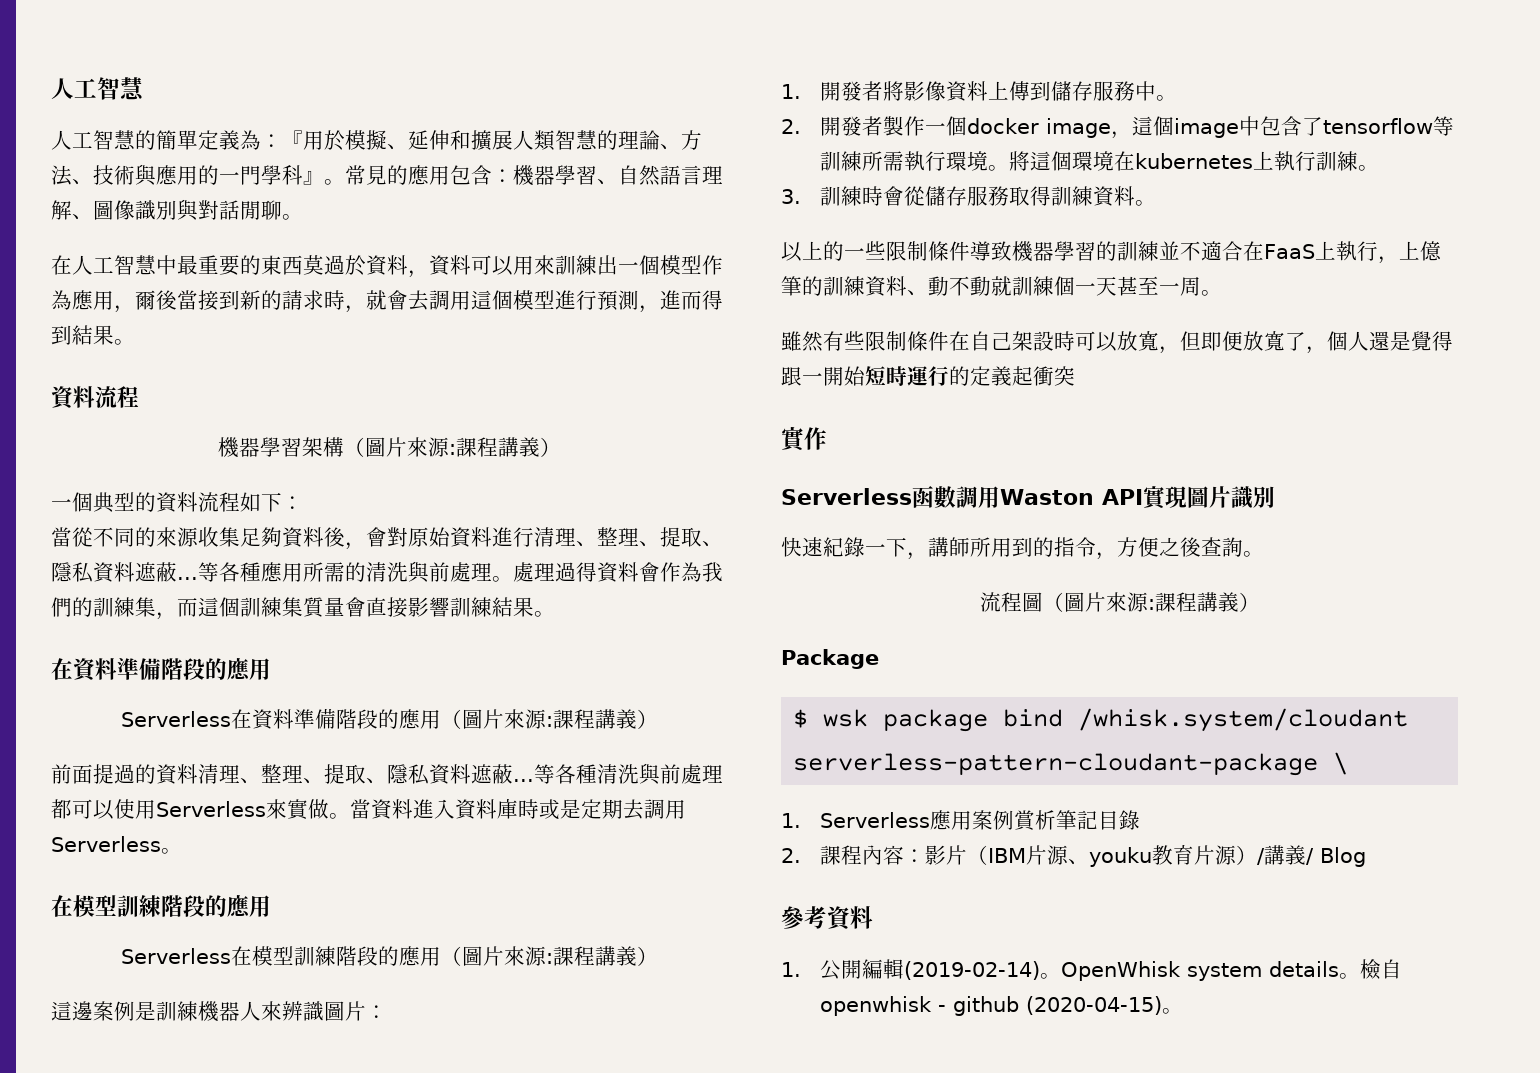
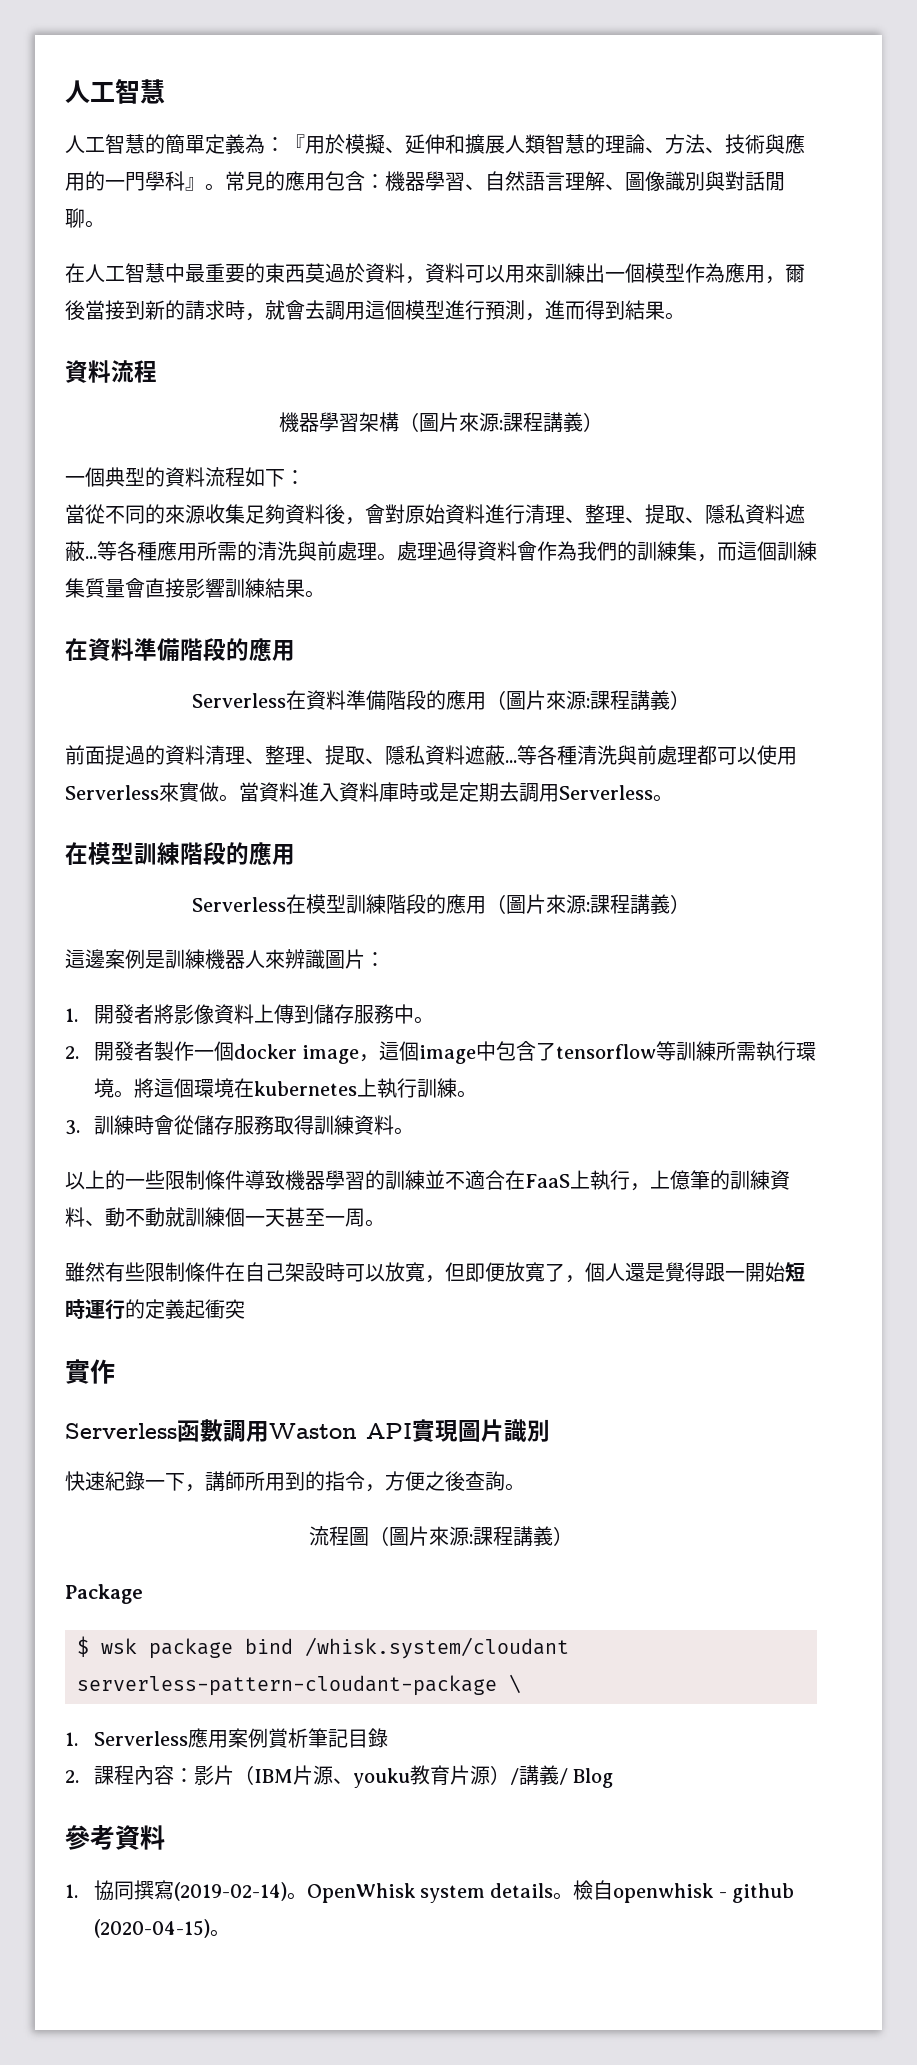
[819,959,904,980] 公開編輯 -> [93,1880,174,1901] 協同撰寫

